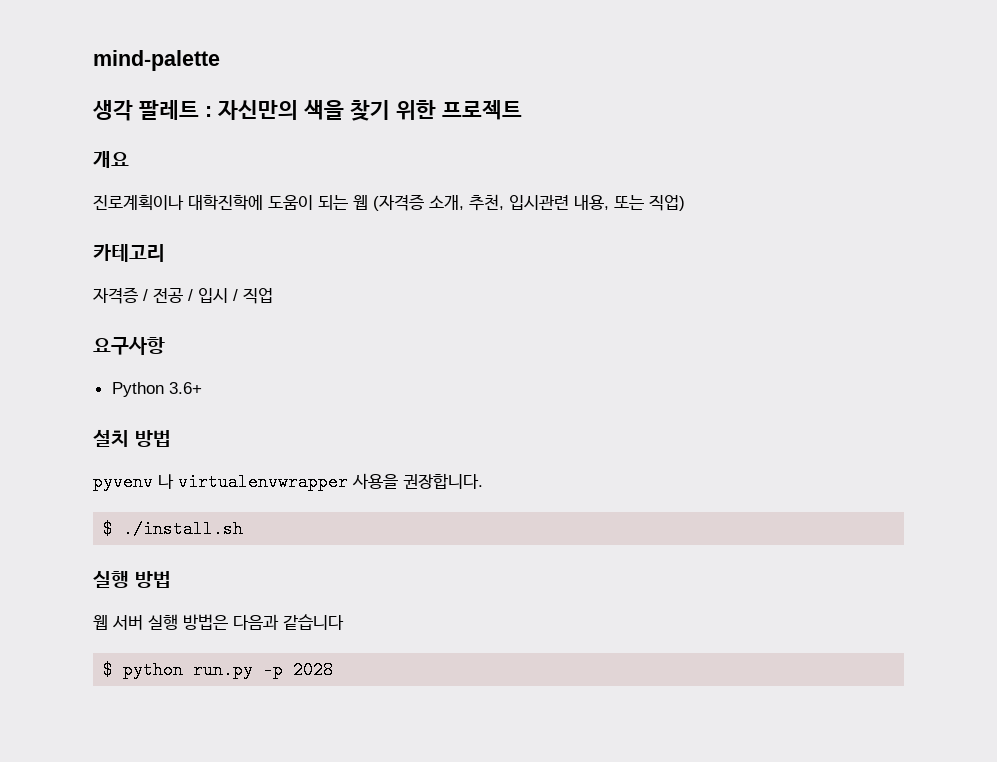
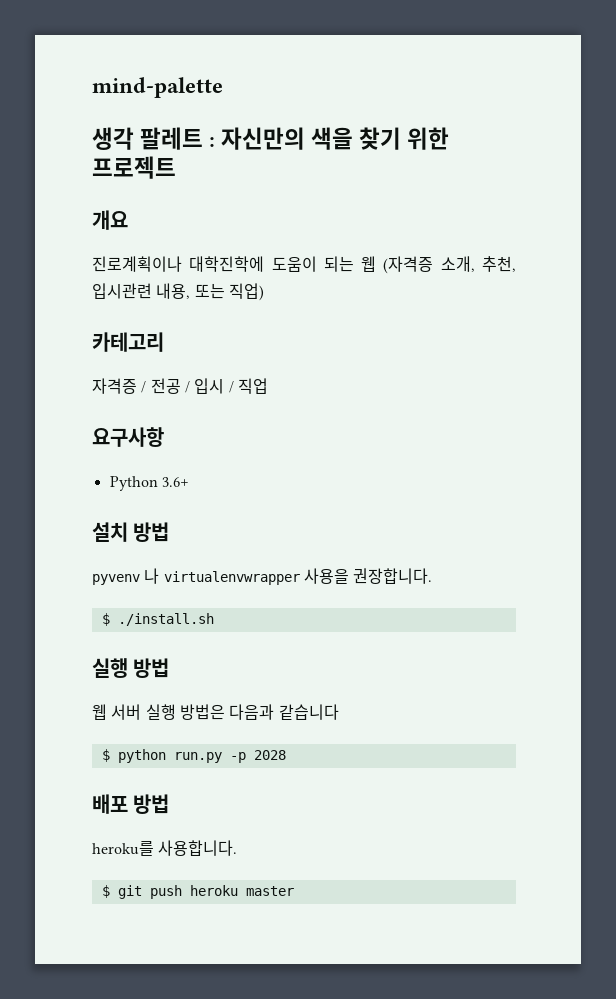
(334, 670) none -> [92,794,170,814] [92,840,238,856] [101,885,294,899] // 배포 방법 // heroku를 사용합니다. // $ git push heroku master

